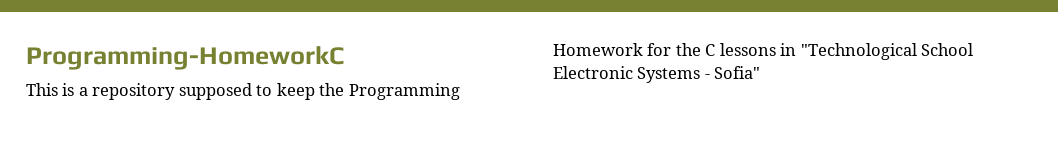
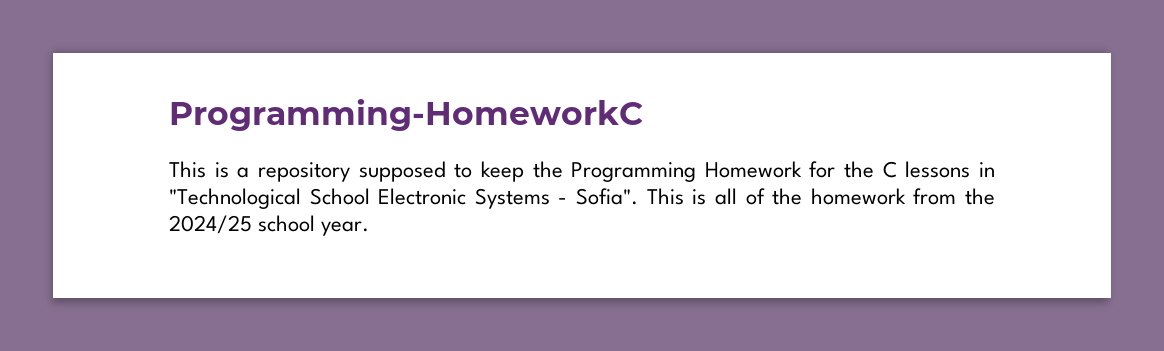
[714,66,761,79] Sofia" -> [576,188,996,205] [169,215,370,236] Sofia". This is all of the homework from the 2024/25 school year.

